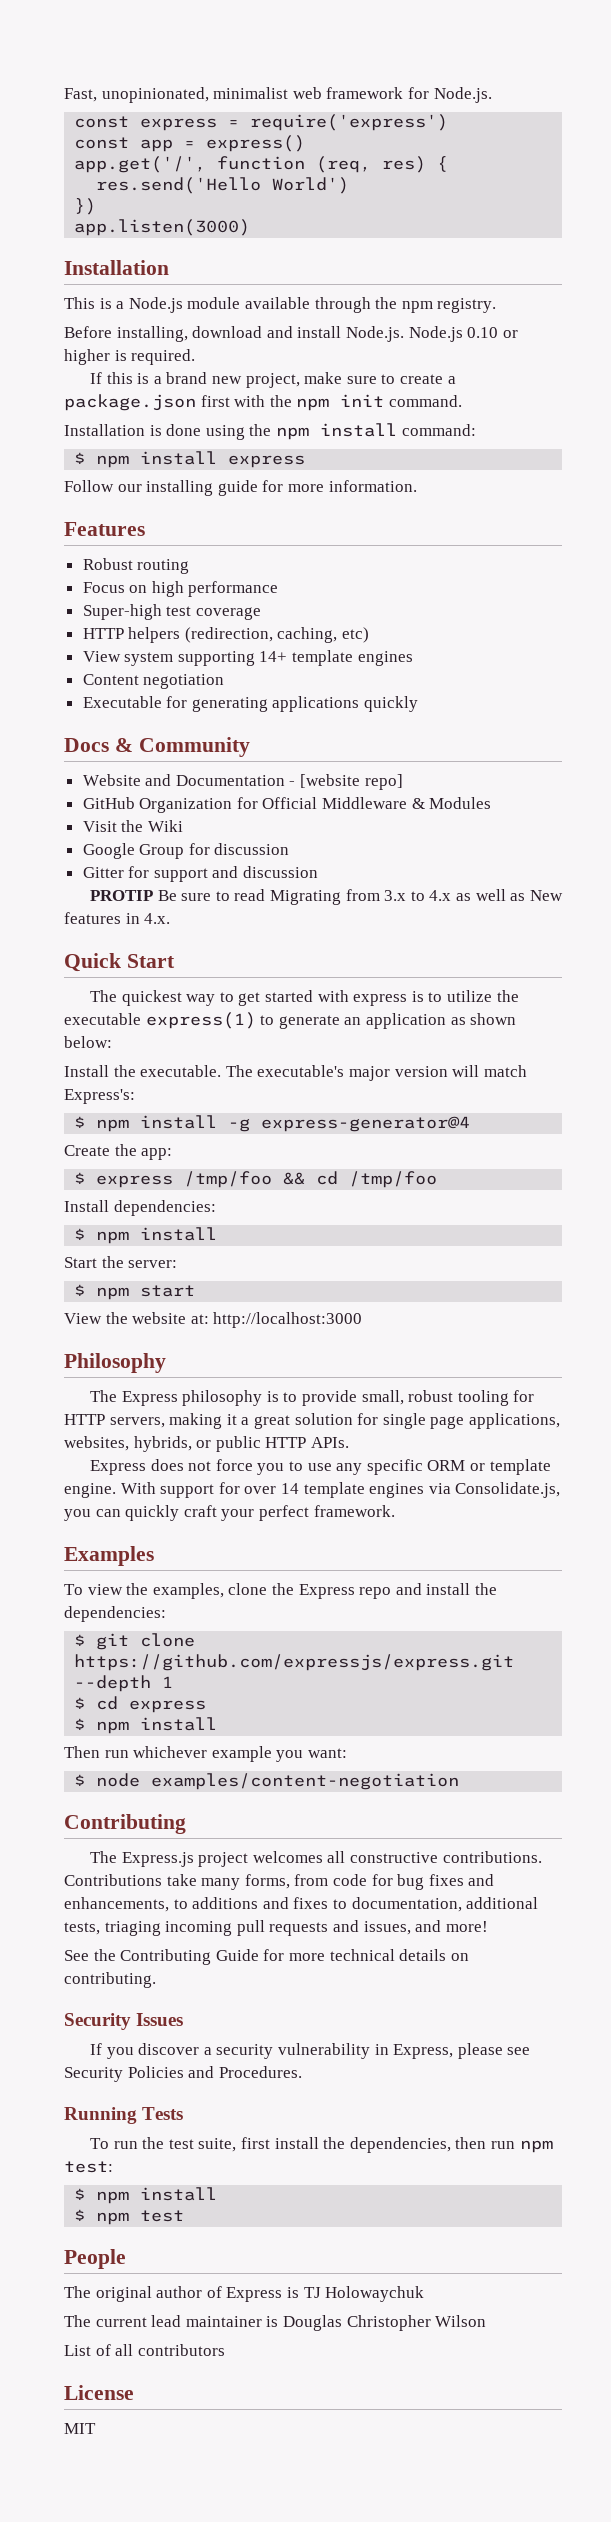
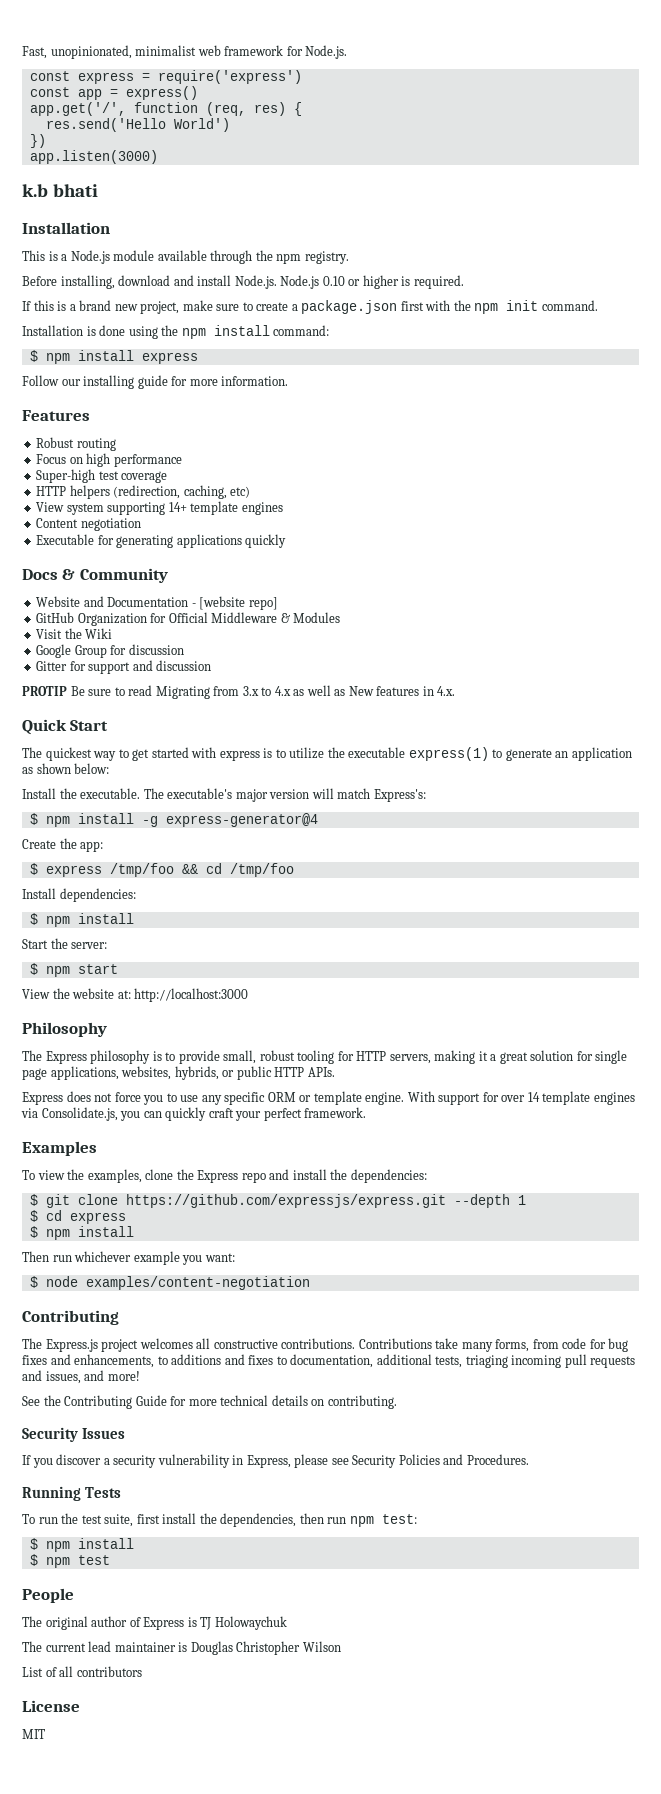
(251, 227) none -> [22,184,98,197] // k.b bhati

